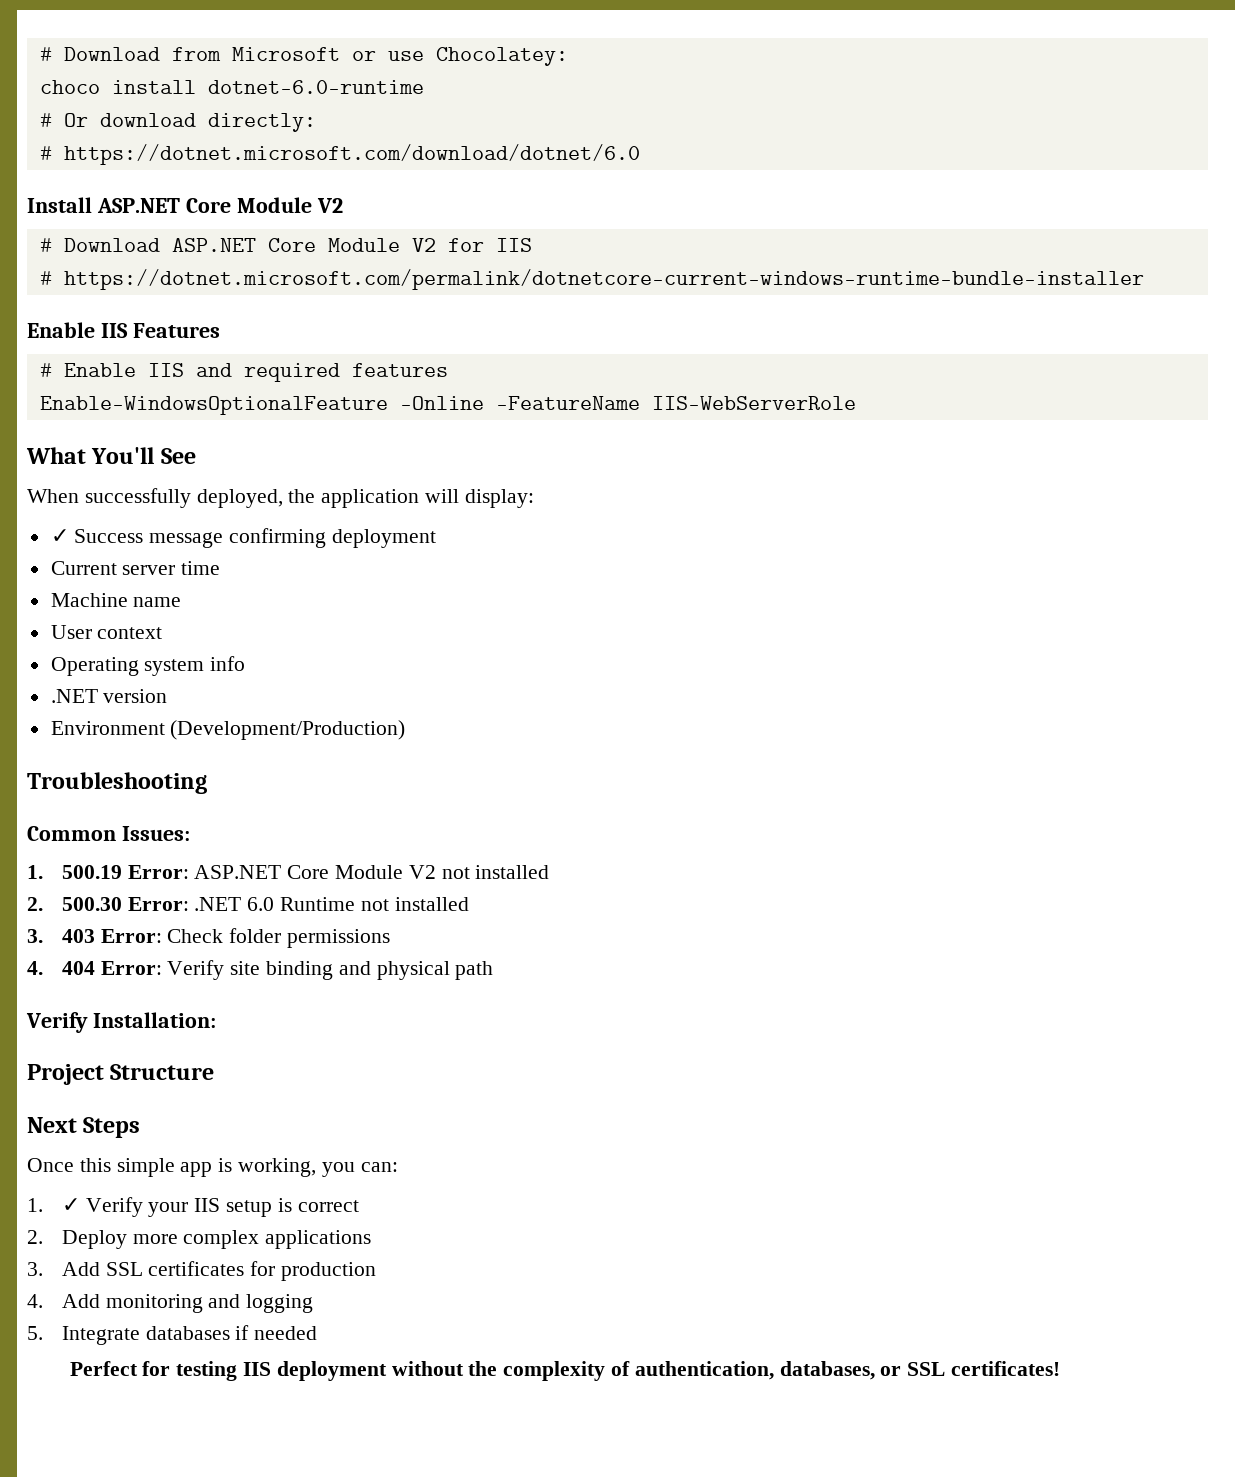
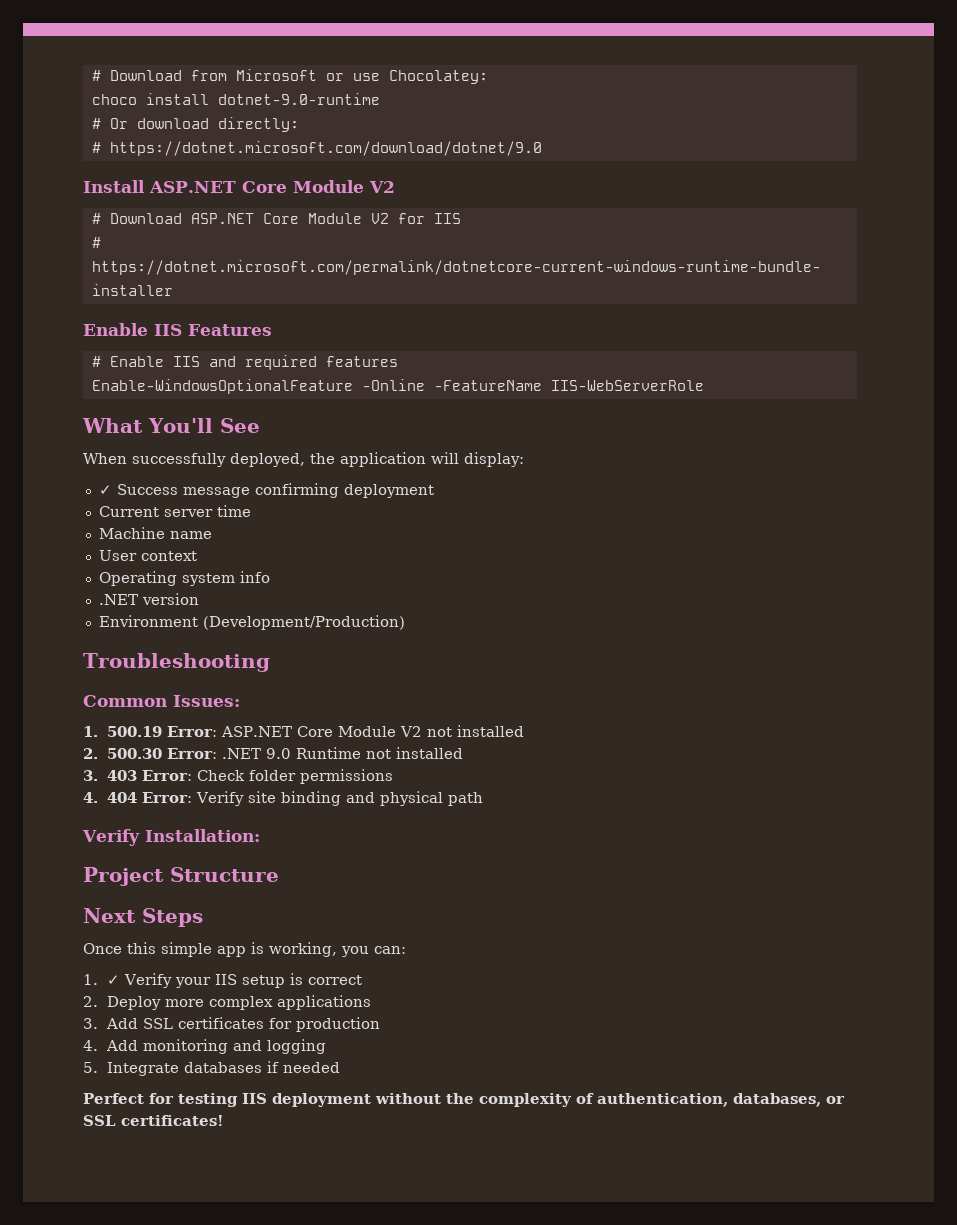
[207,80,424,94] dotnet-6.0-runtime -> [217,93,380,105] dotnet-9.0-runtime
[63,144,640,165] https://dotnet.microsoft.com/download/dotnet/6.0 -> [109,141,542,156] https://dotnet.microsoft.com/download/dotnet/9.0
[247,897,275,911] 6.0 -> [265,748,291,759] 9.0

